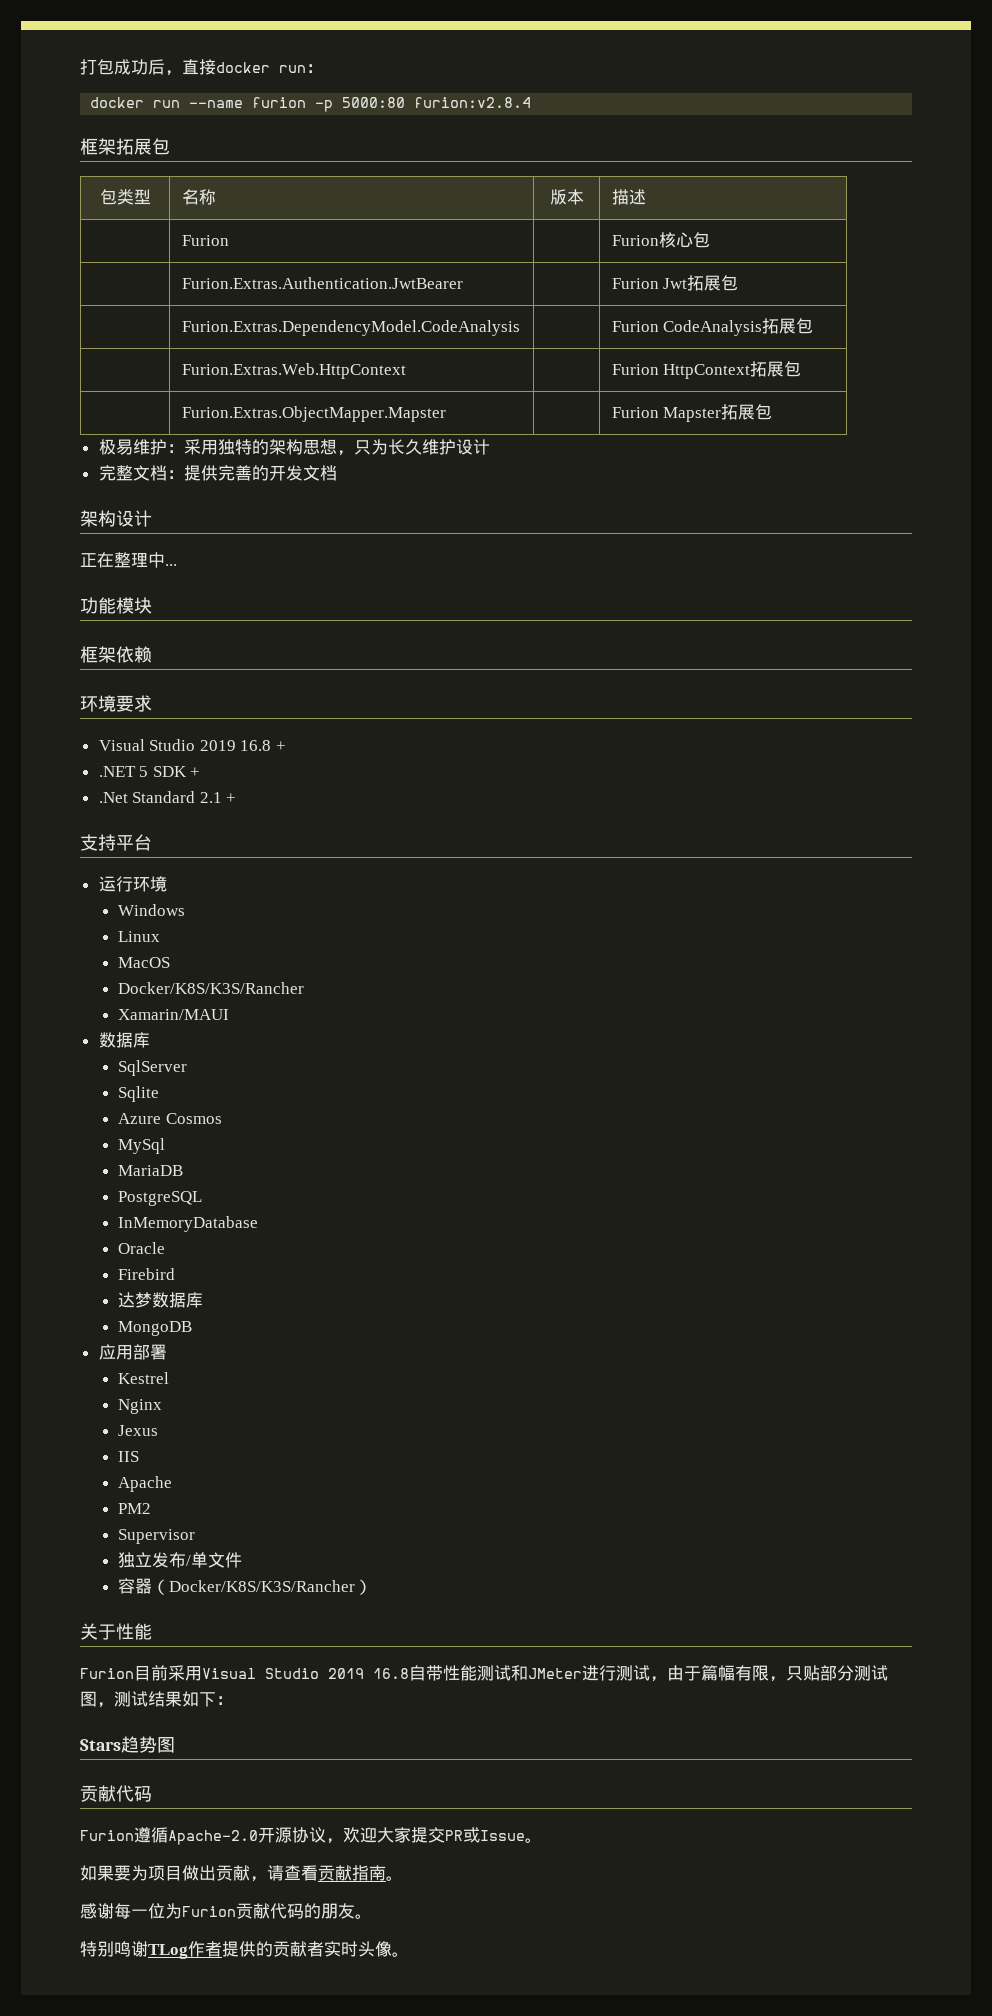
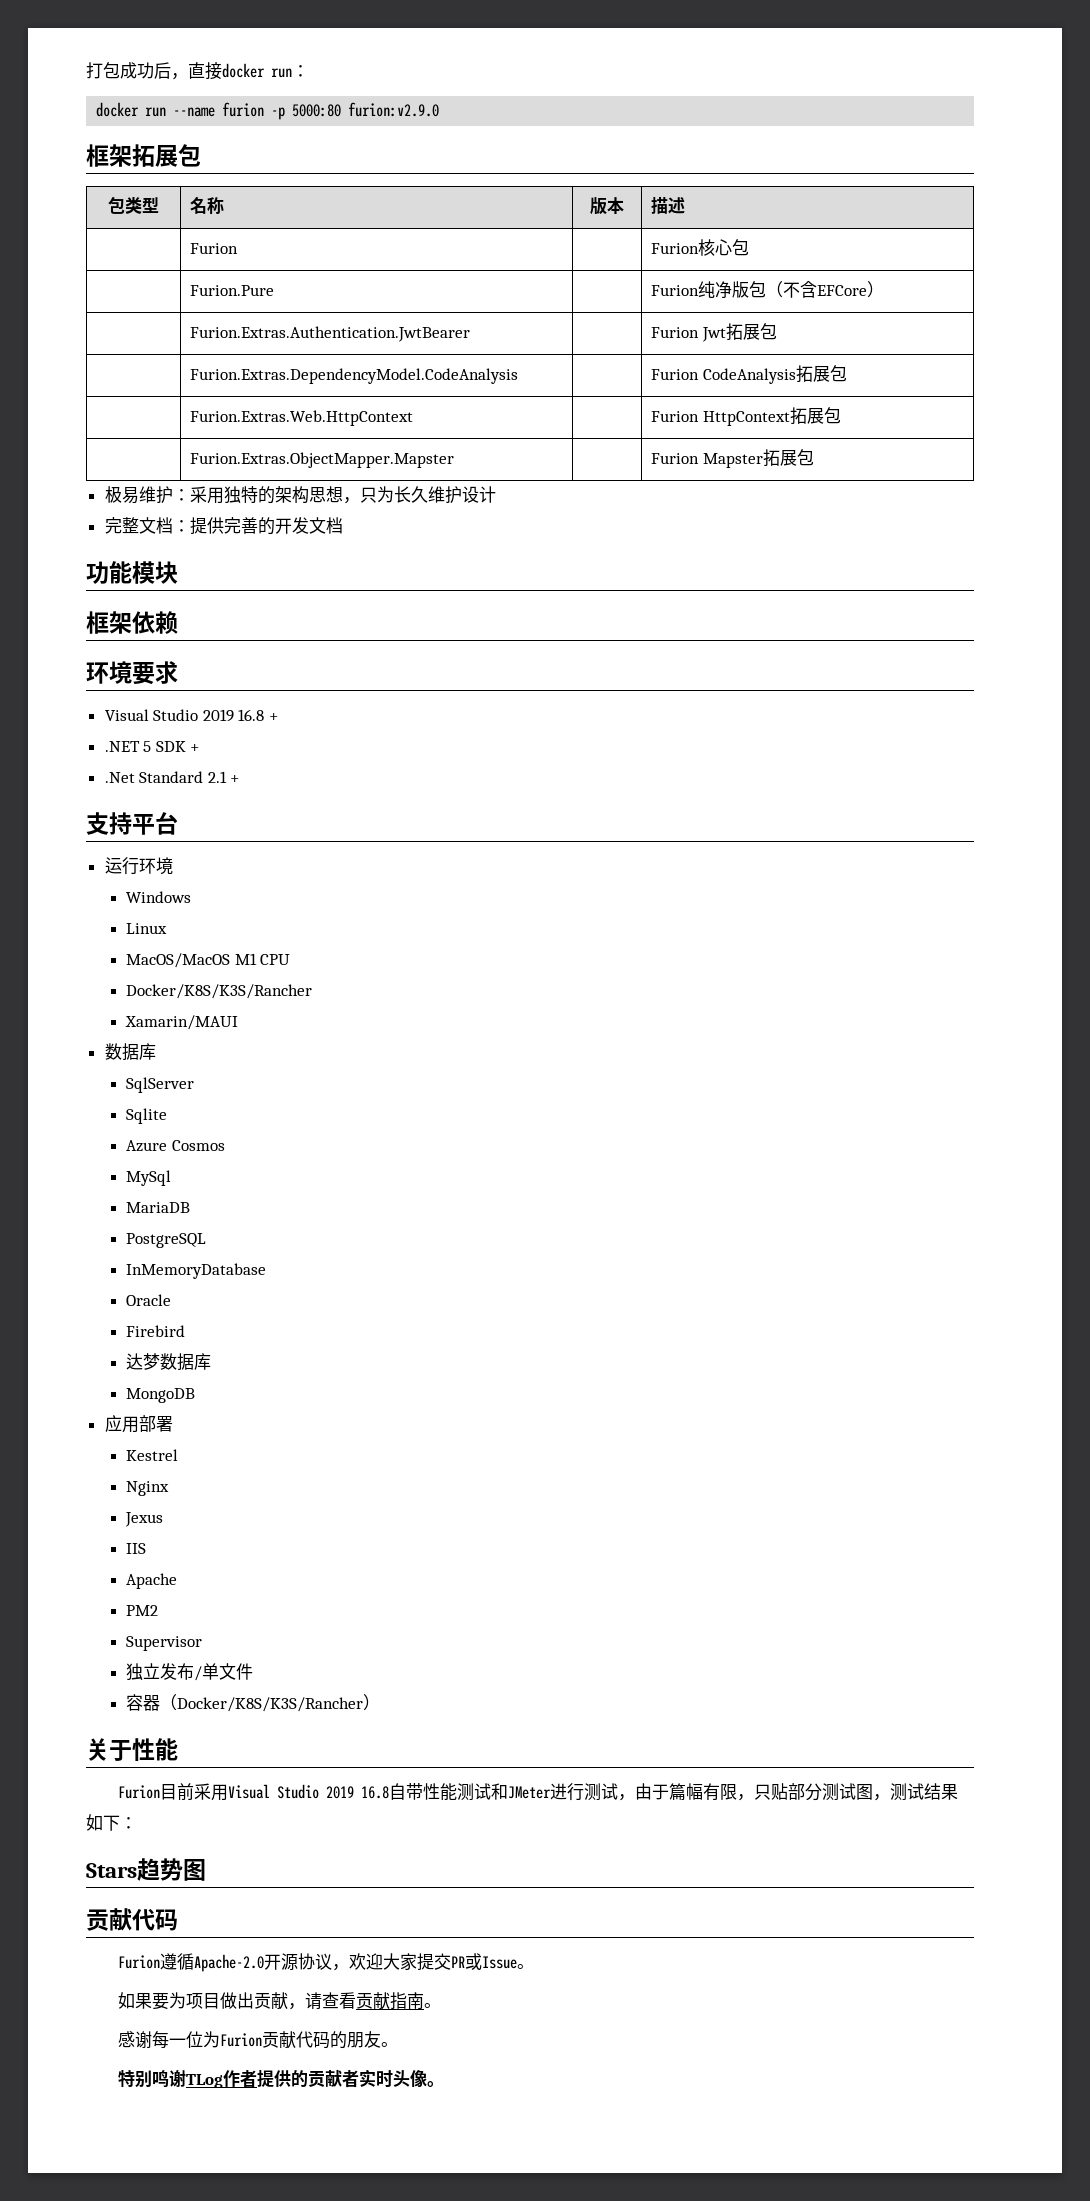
[414,97,532,108] furion:v2.8.4 -> [348,102,440,117] furion:v2.9.0
(710, 240) none -> [190,285,275,296] [651,281,885,299] // | Furion.Pure | | Furion纯净版包（不含EFCore）
[80,510,152,527] [80,552,177,568] // 架构设计 // 正在整理中... -> (343, 525) none
[118,957,171,968] MacOS -> [126,953,291,968] MacOS/MacOS M1 CPU

